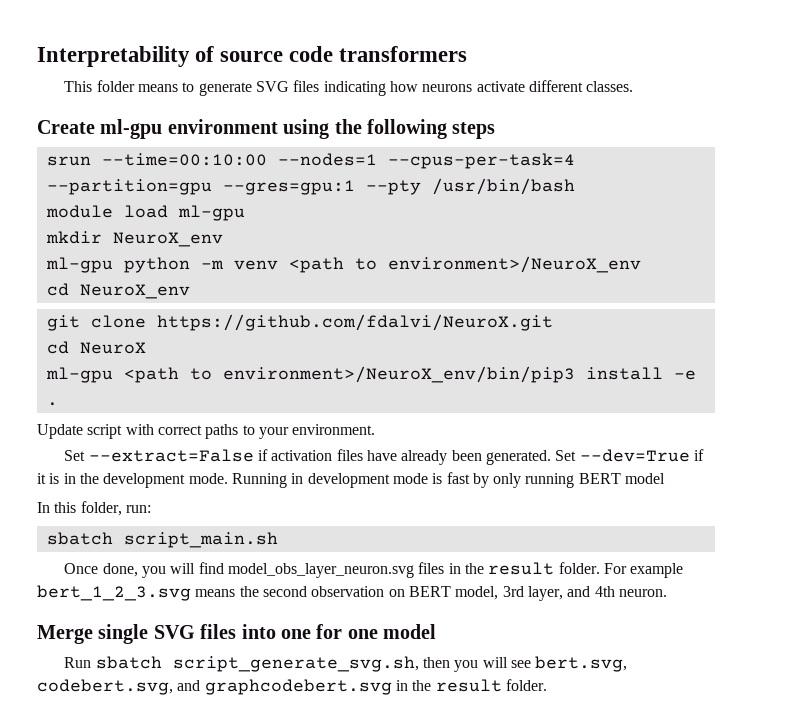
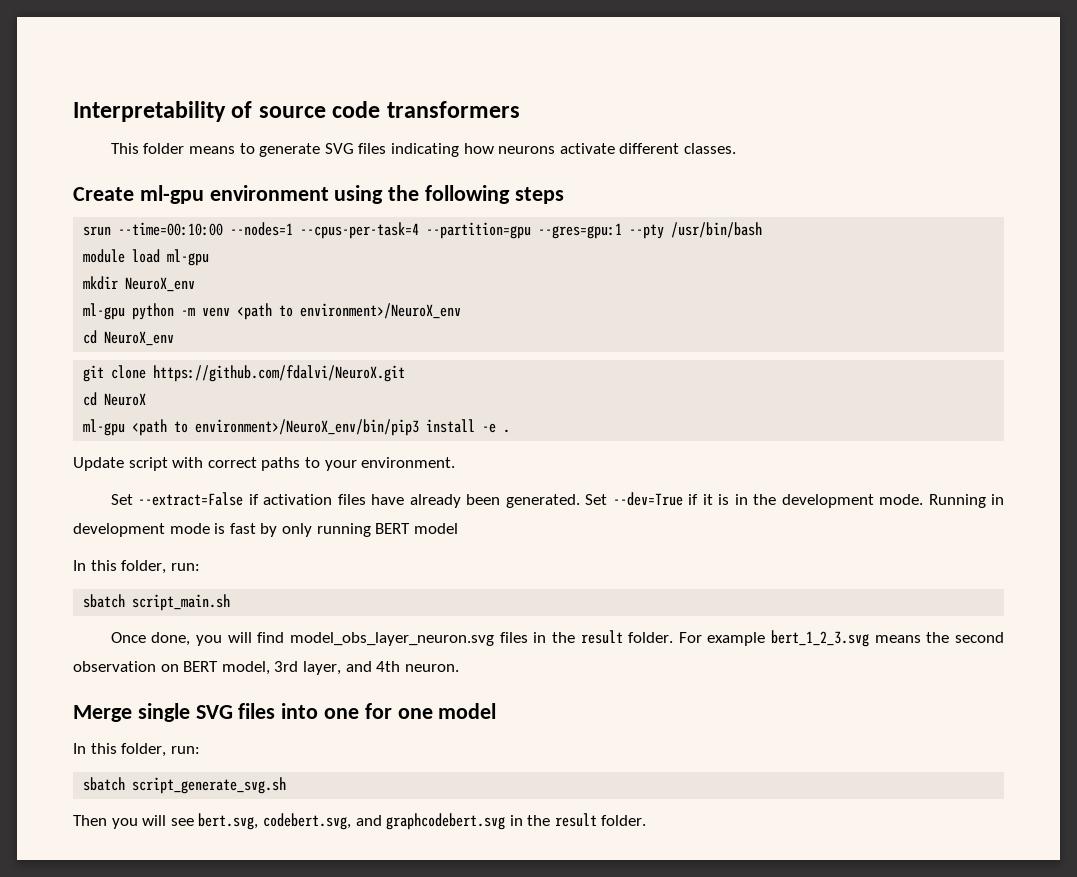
[64,656,450,672] Run sbatch script_generate_svg.sh, then -> [73,743,200,757] [83,777,287,794] [73,815,107,826] In this folder, run: // sbatch script_generate_svg.sh // Then

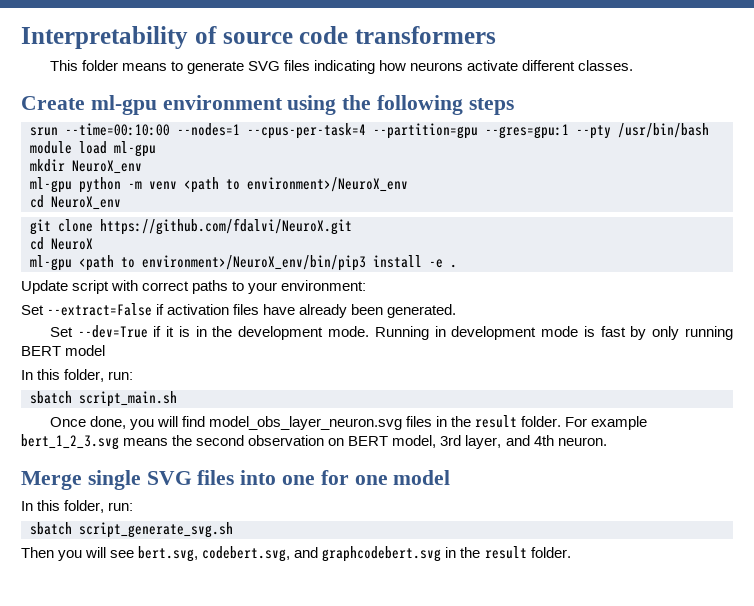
[361,457,456,468] environment. -> [281,280,367,291] environment:
(580, 501) none -> (457, 311) //

